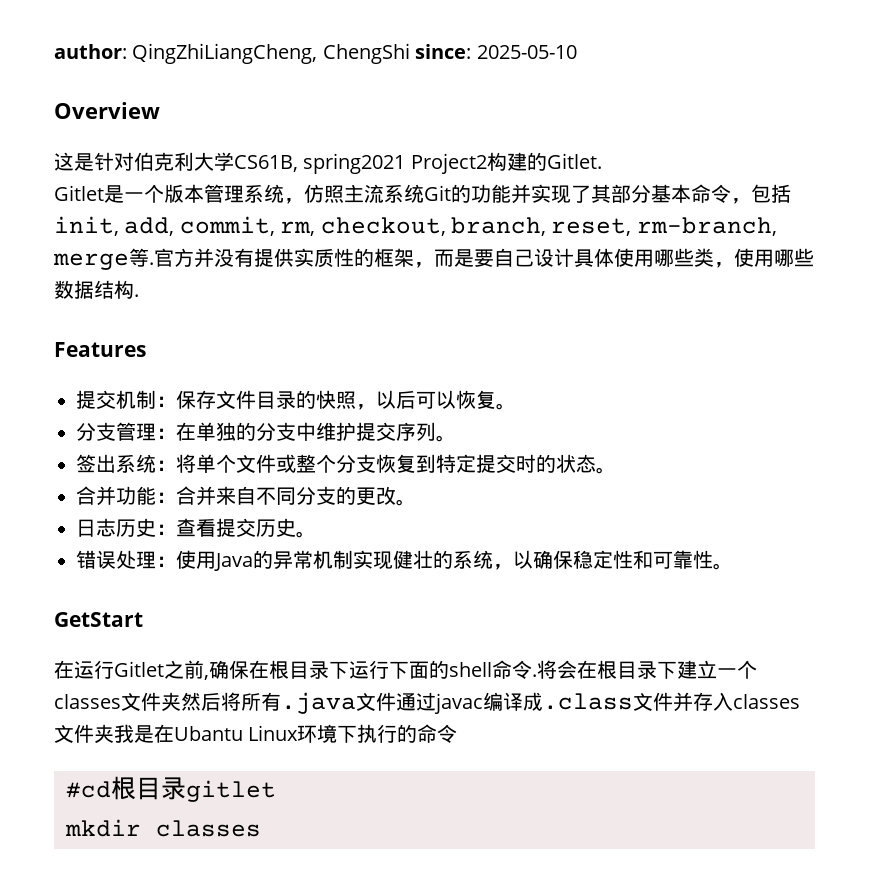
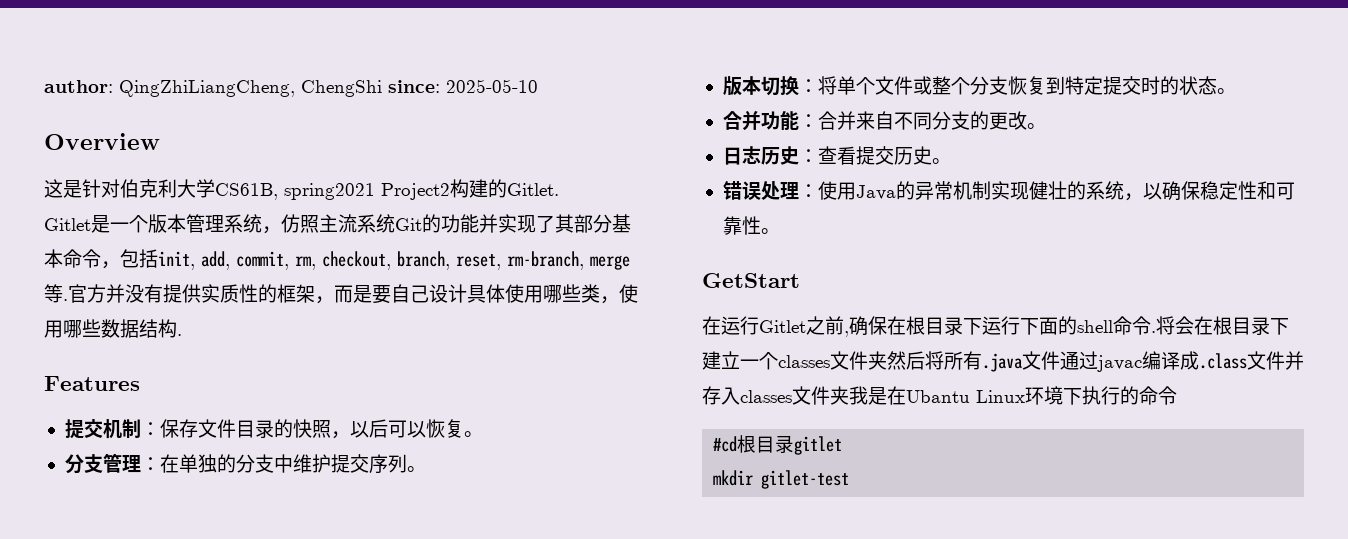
[76,454,156,473] 签出系统 -> [722,76,799,96] 版本切换
[156,820,261,837] classes -> [761,470,850,489] gitlet-test

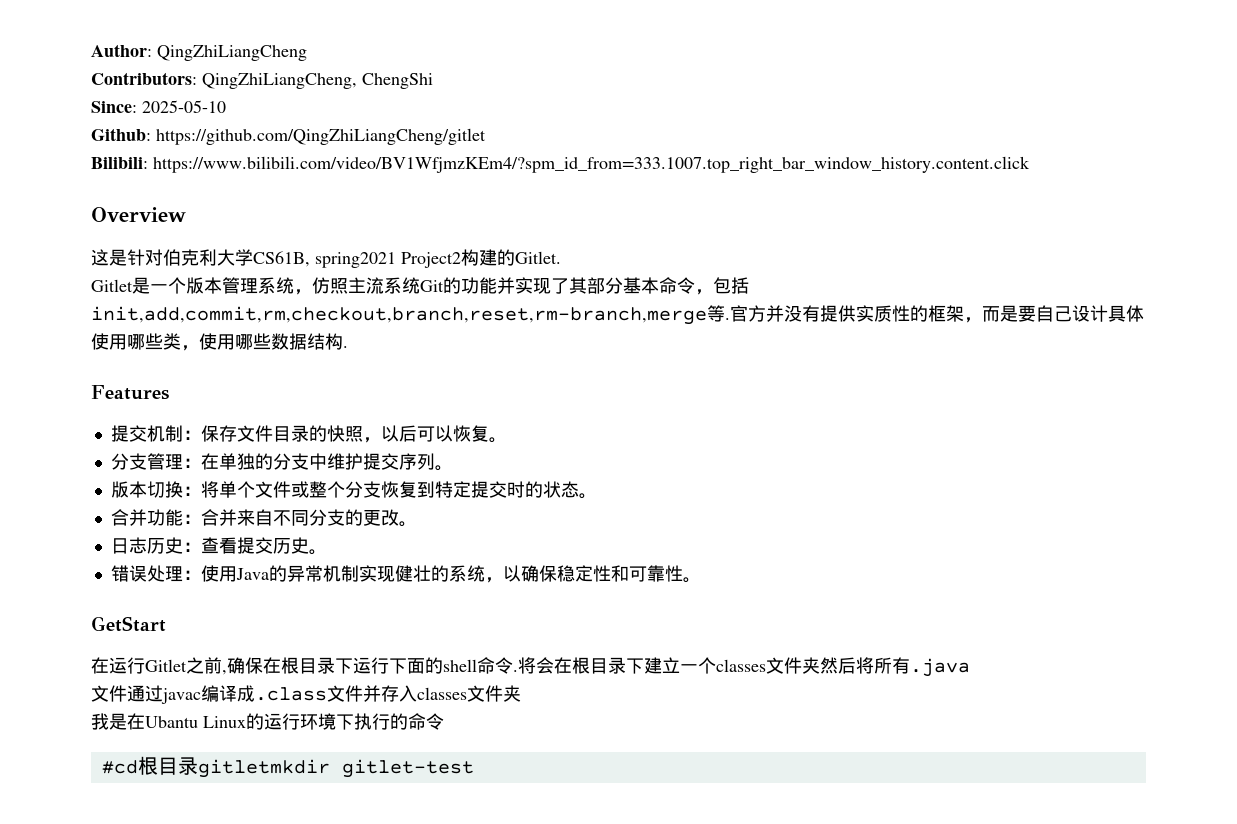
[44,80,113,93] author: -> [91,44,307,61] [91,72,197,85] Author: QingZhiLiangCheng // Contributors:
[388,80,440,93] since: -> [91,101,137,113] // Since:
(538, 86) none -> [91,128,486,145] [91,156,1030,173] // Github: https://github.com/QingZhiLiangCheng/gitlet // Bilibili: https://www.bilibili.com/video/BV1WfjmzKEm4/?spm_id_from=333.1007.top_right_bar_window_history.content.click
[158,251,630,270] init, add, commit, rm, checkout, branch, reset, rm-branch, merge -> [91,306,707,325] init,add,commit,rm,checkout,branch,reset,rm-branch,merge
(1022, 362) none -> (970, 667) //
(849, 395) none -> (521, 693) //
(1025, 396) none -> [246,713,300,730] 的运行
[794,436,843,455] [713,470,754,486] gitlet // mkdir -> [197,759,330,778] gitletmkdir

